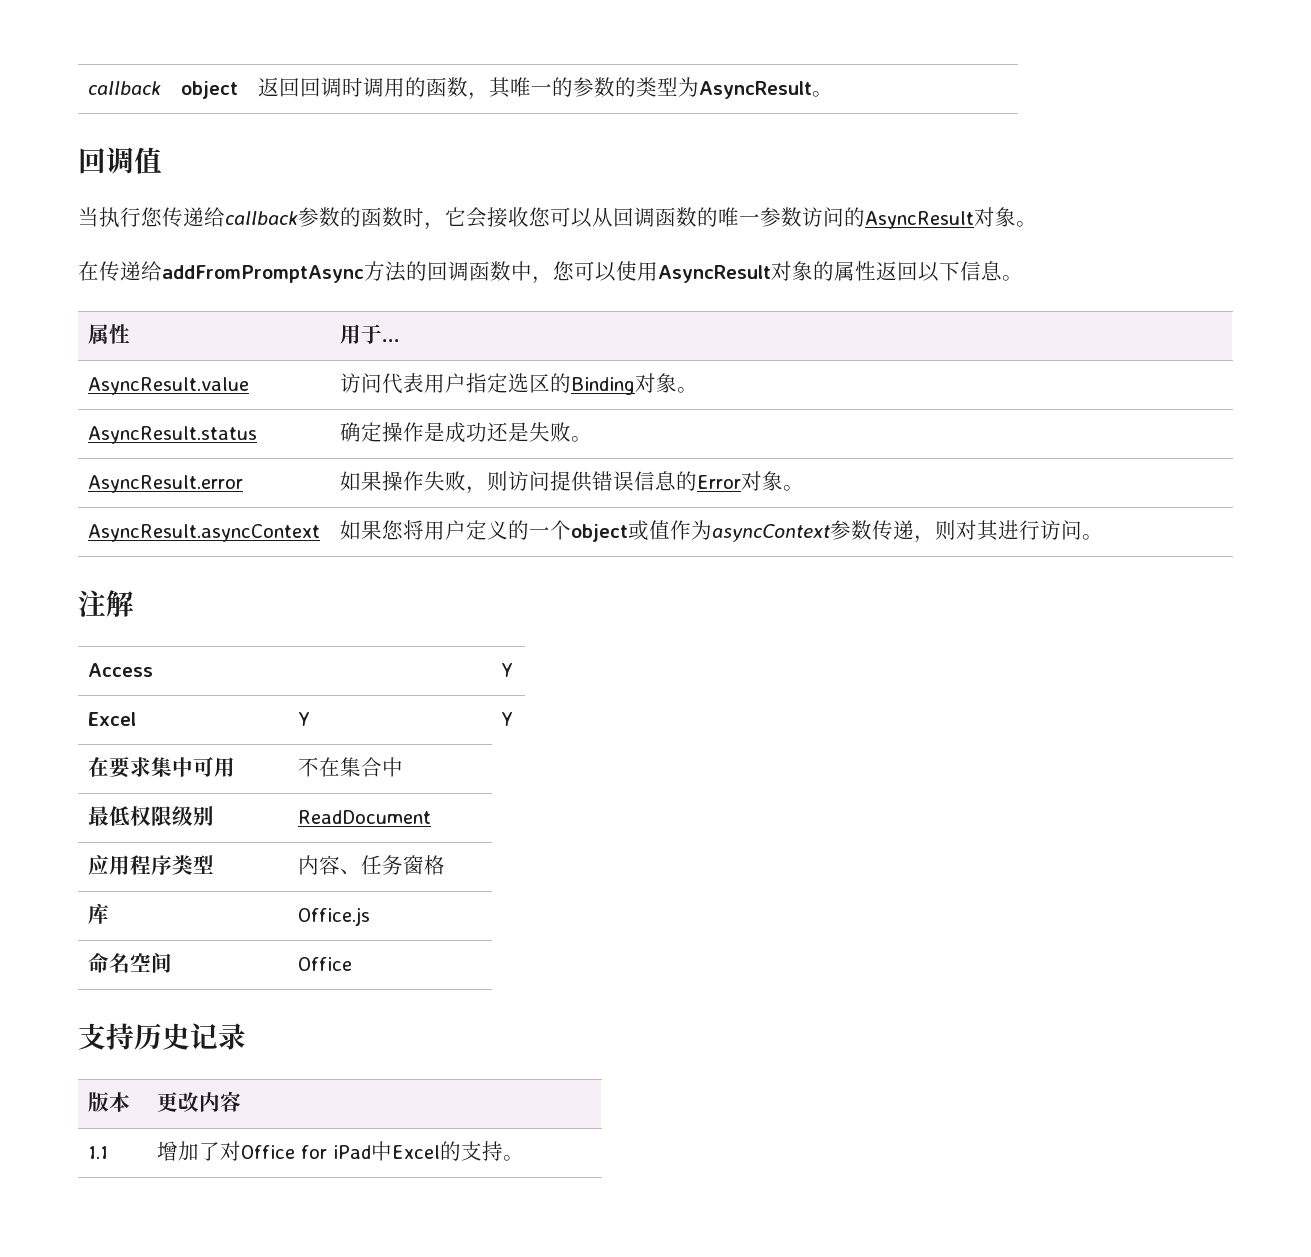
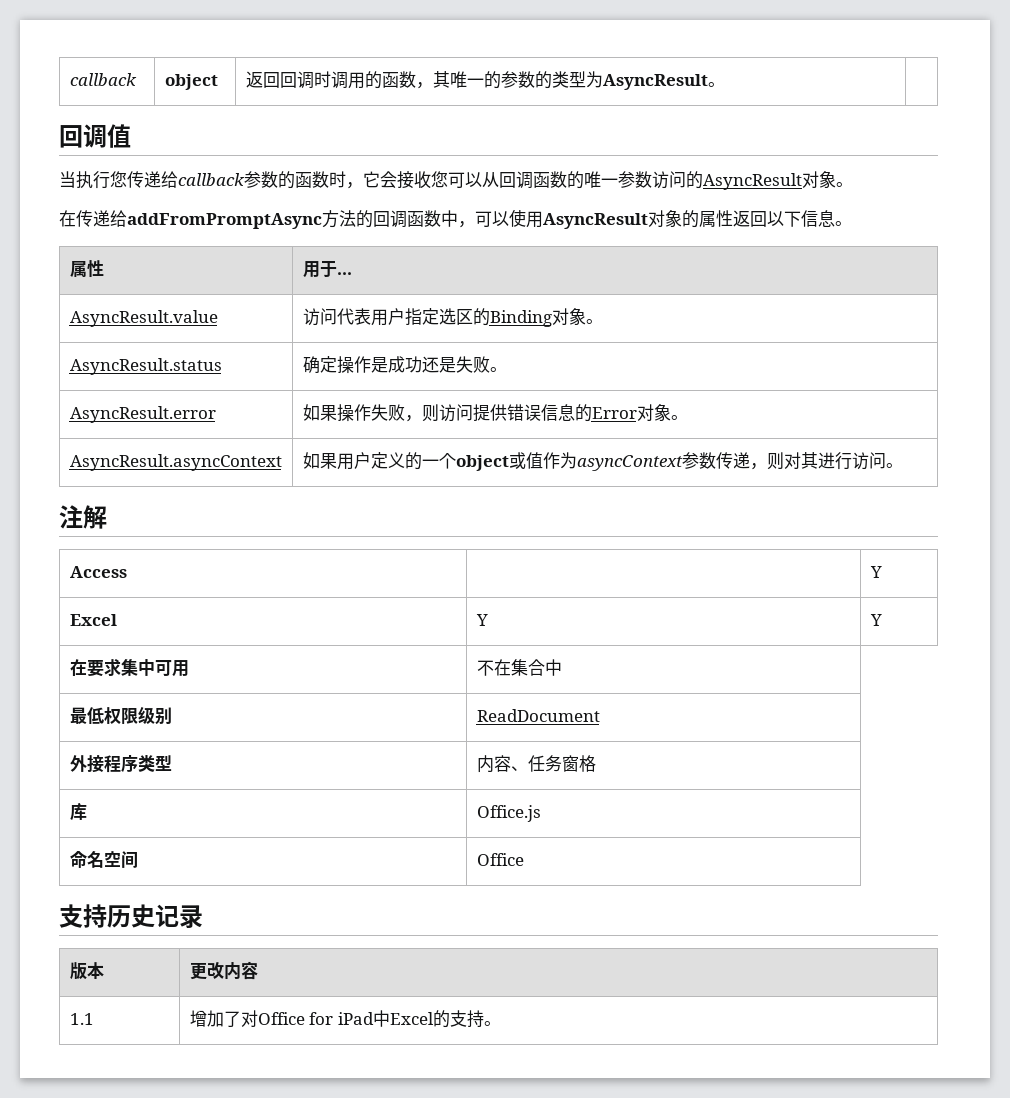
[553,261,574,281] 您 -> (475, 224) none
[381,520,424,540] 您将 -> (337, 461) none
[87,855,130,875] 应用 -> [69,755,104,773] 外接

